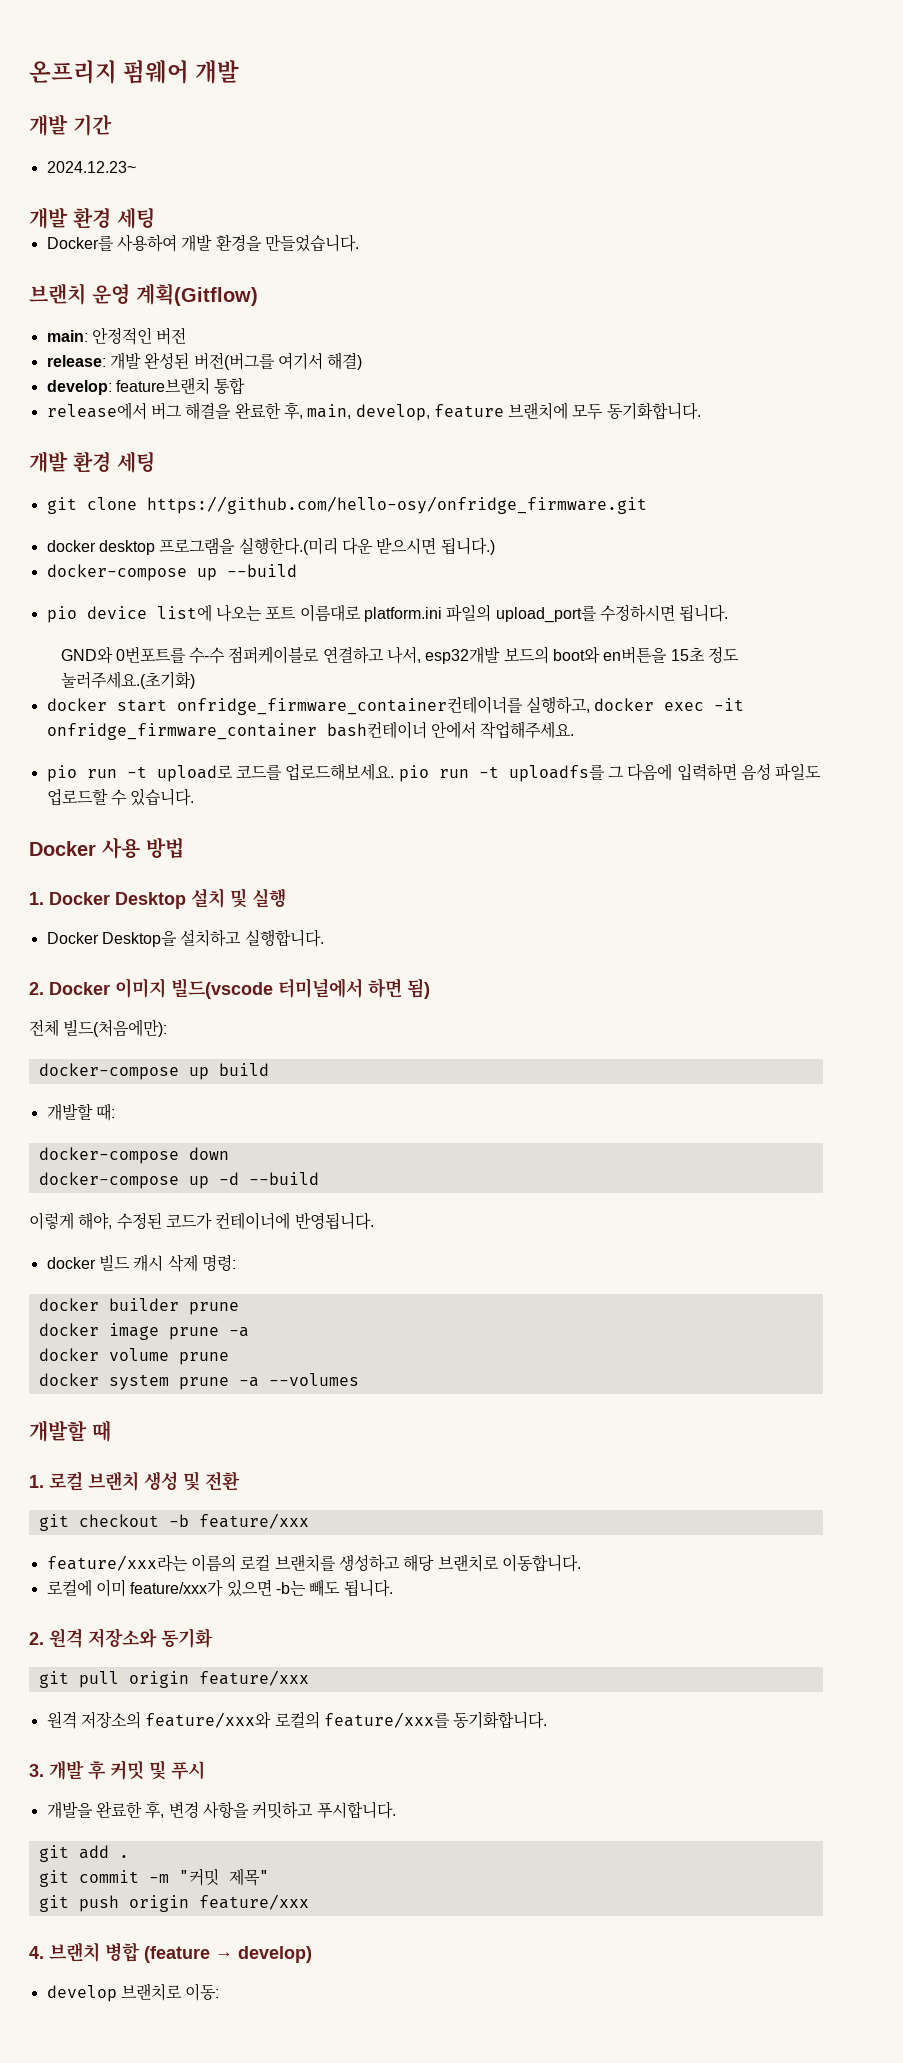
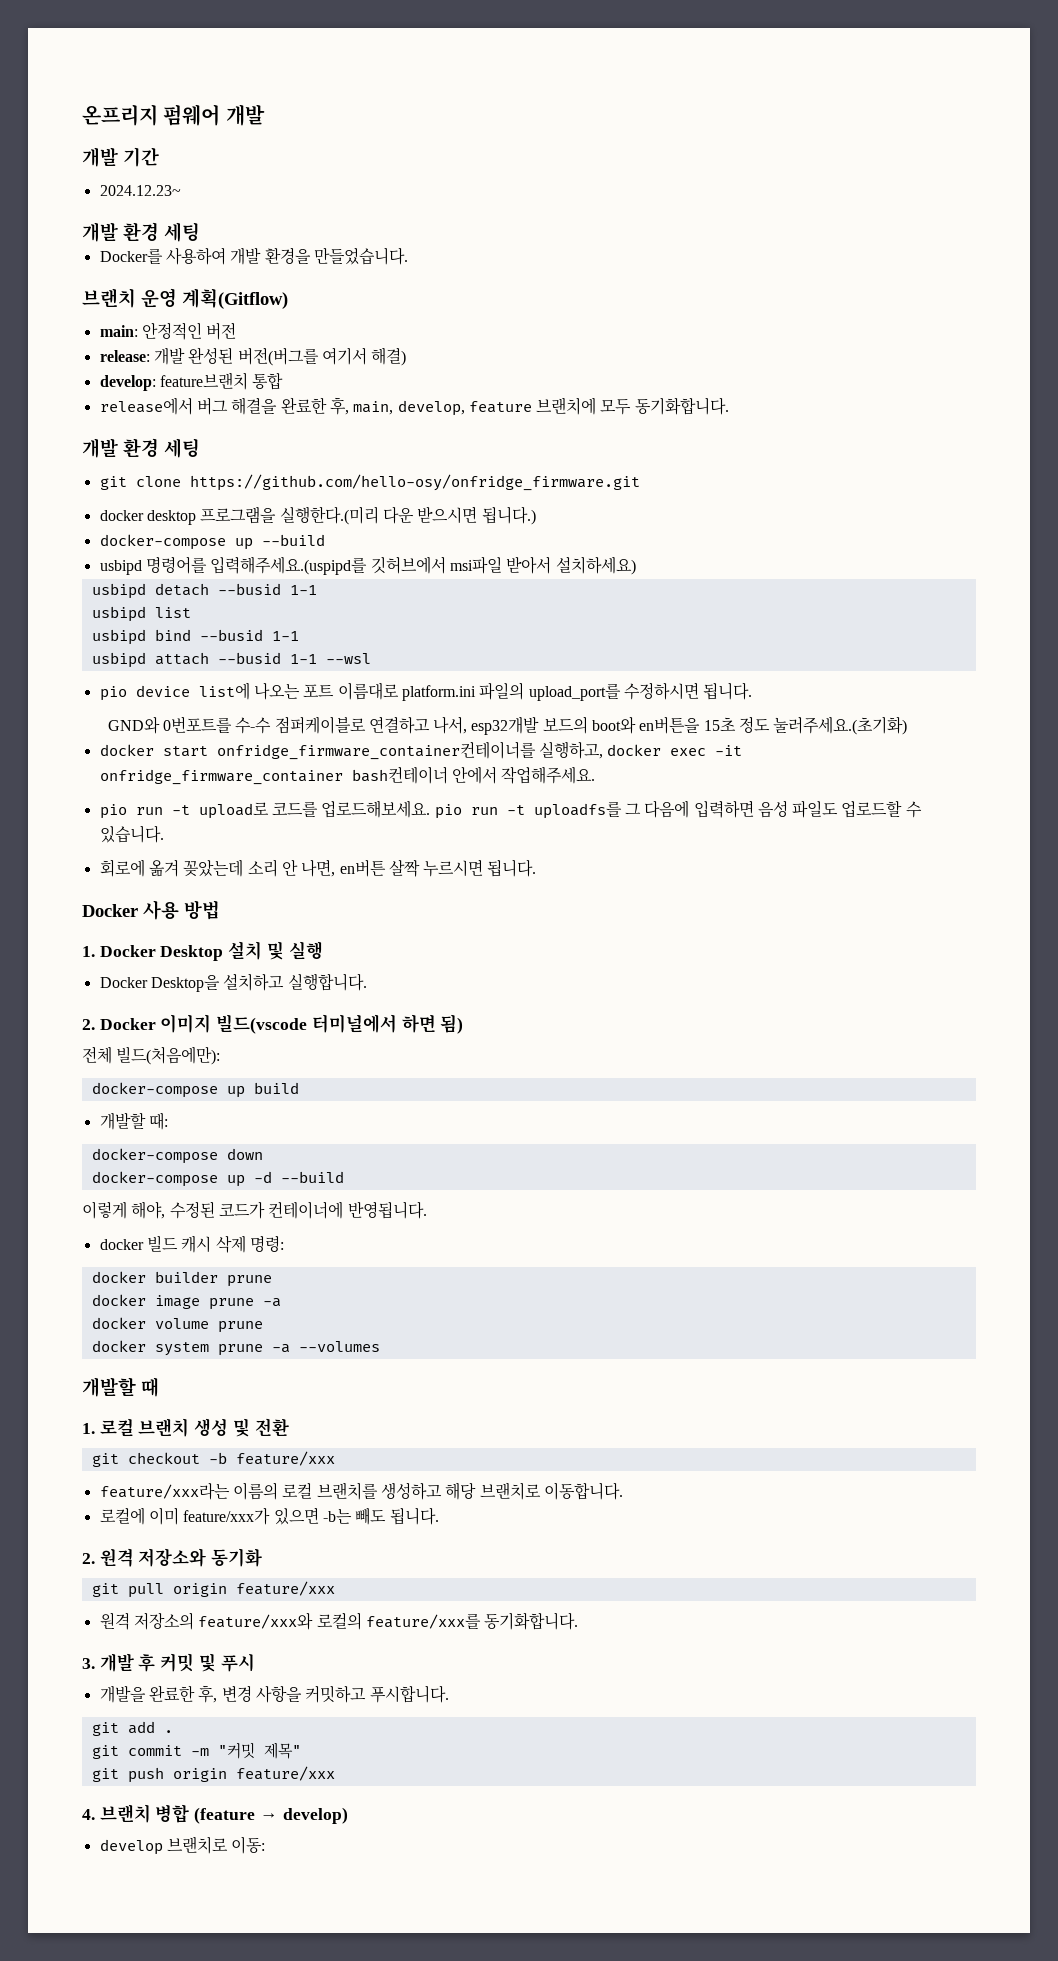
(297, 570) none -> [99,556,636,575] [91,583,317,599] [91,606,191,622] [91,629,299,645] [91,652,371,668] // usbipd 명령어를 입력해주세요.(uspipd를 깃허브에서 msi파일 받아서 설치하세요) // usbipd detach --busid 1-1 // usbipd list // usbipd bind --busid 1-1 // usbipd attach --busid 1-1 --wsl
(195, 797) none -> [99,859,537,877] // 회로에 옮겨 꽂았는데 소리 안 나면, en버튼 살짝 누르시면 됩니다.

